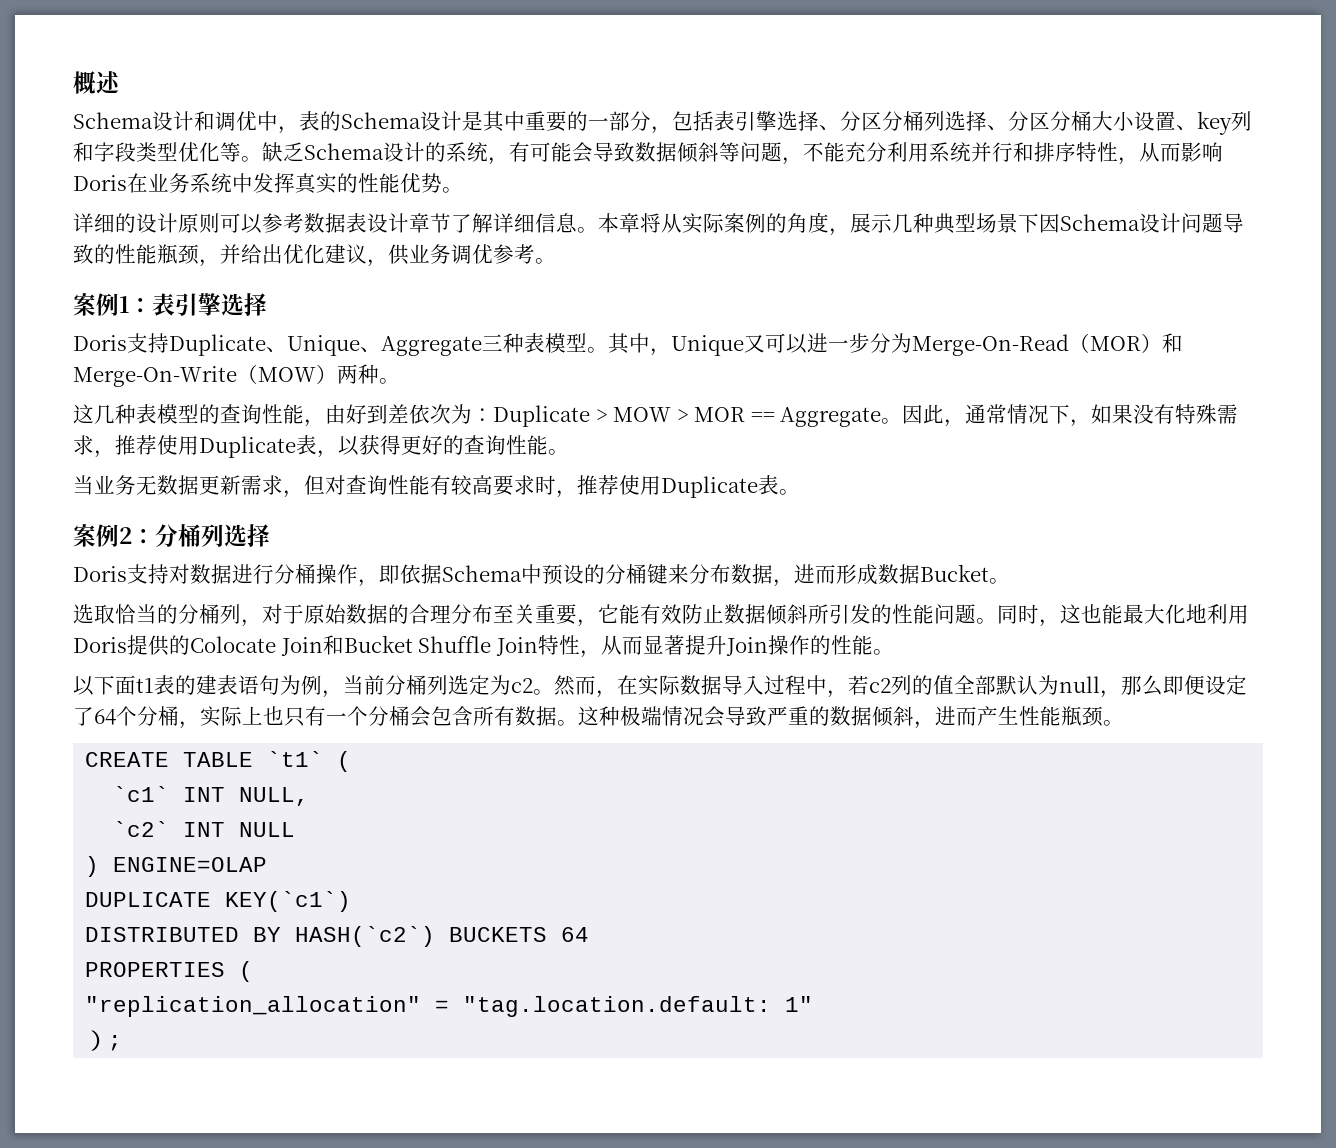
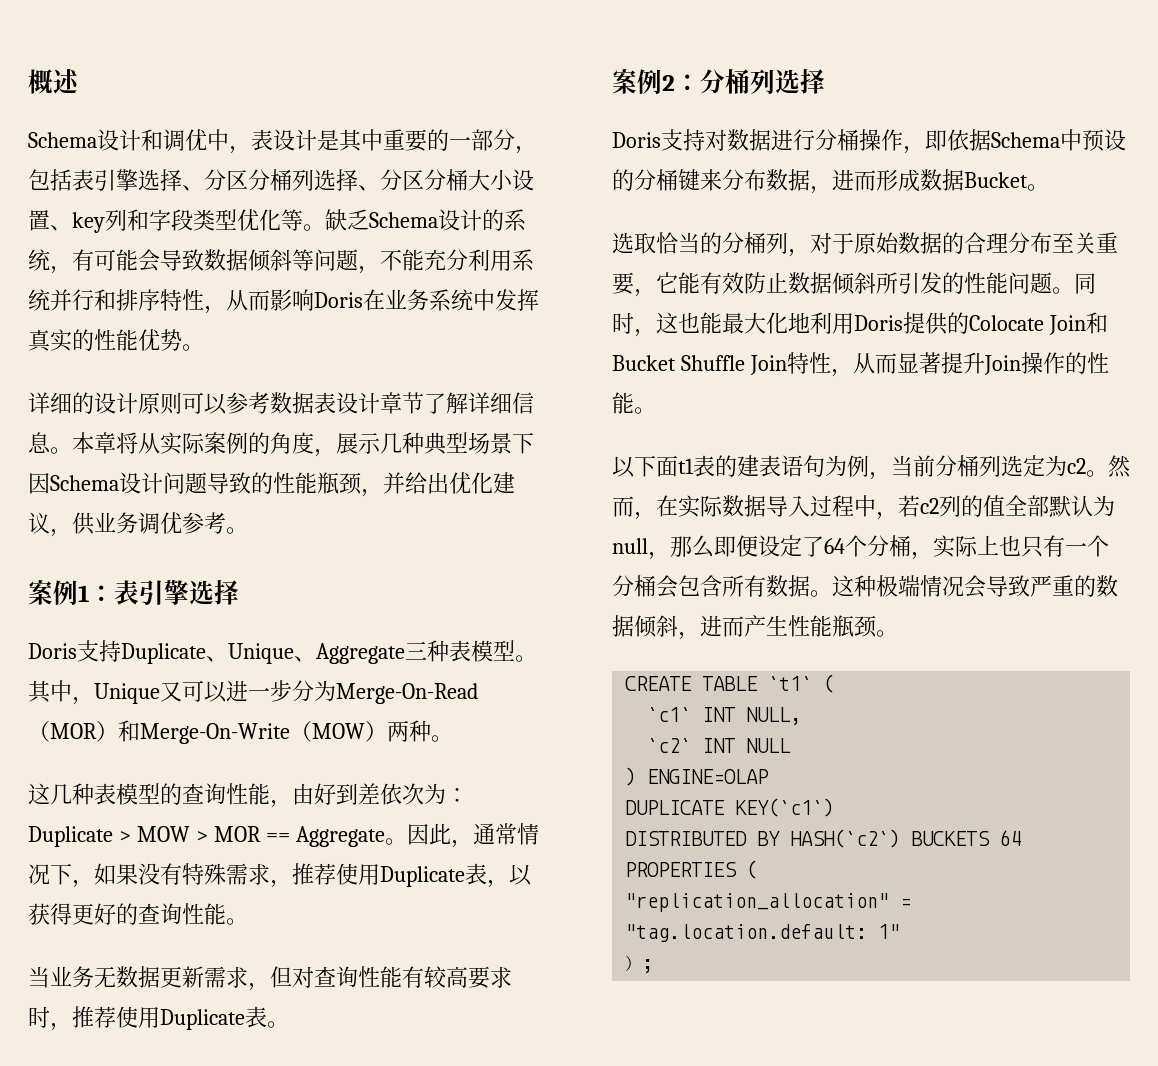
[320,111,421,131] 的Schema -> (273, 140) none

